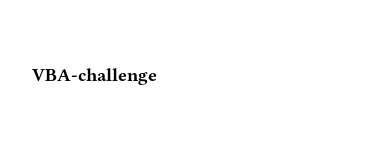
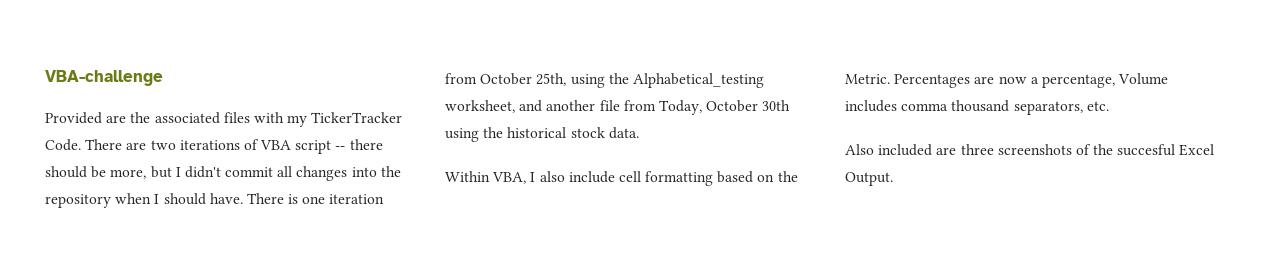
(157, 76) none -> [45,112,403,127] [45,139,383,154] [45,166,401,181] [45,193,385,208] [445,73,764,88] [445,100,791,115] [445,127,639,142] [445,171,798,186] [845,73,1169,88] [845,100,1109,115] [845,144,1215,156] [845,172,893,186] // Provided are the associated files with my TickerTracker Code. There are two iterations of VBA script -- there should be more, but I didn't commit all changes into the repository when I should have. There is one iteration from October 25th, using the Alphabetical_testing worksheet, and another file from Today, October 30th using the historical stock data. // Within VBA, I also include cell formatting based on the Metric. Percentages are now a percentage, Volume includes comma thousand separators, etc. // Also included are three screenshots of the succesful Excel Output.

